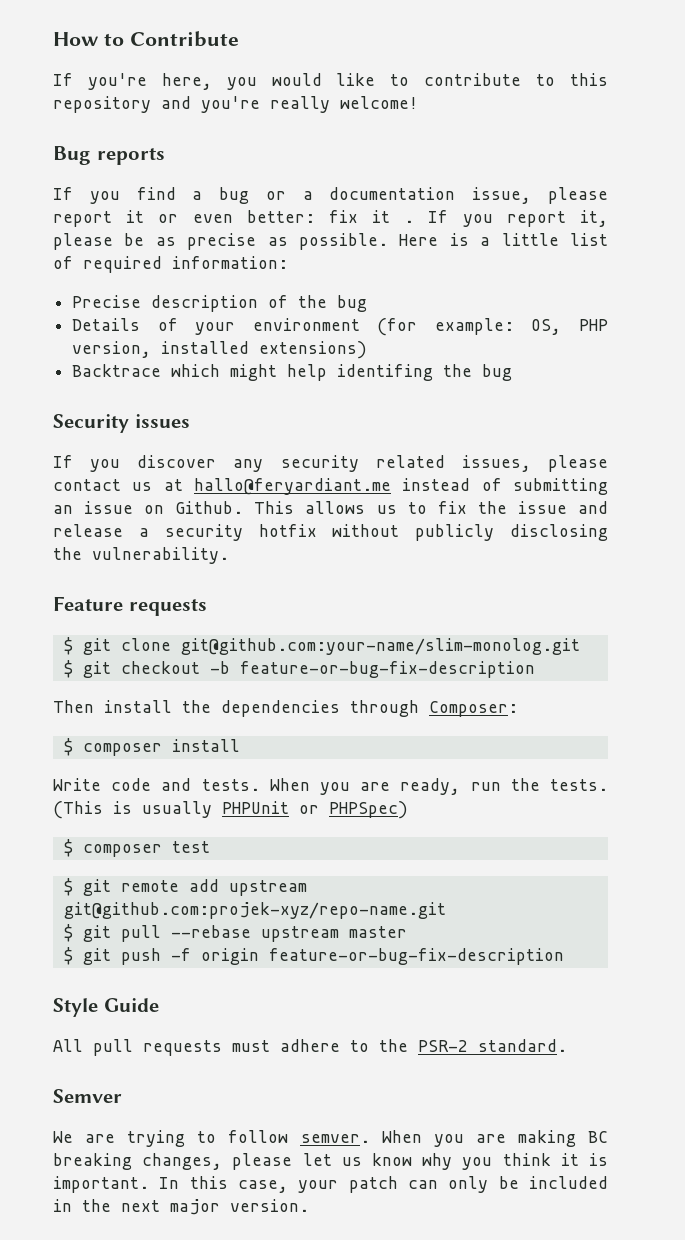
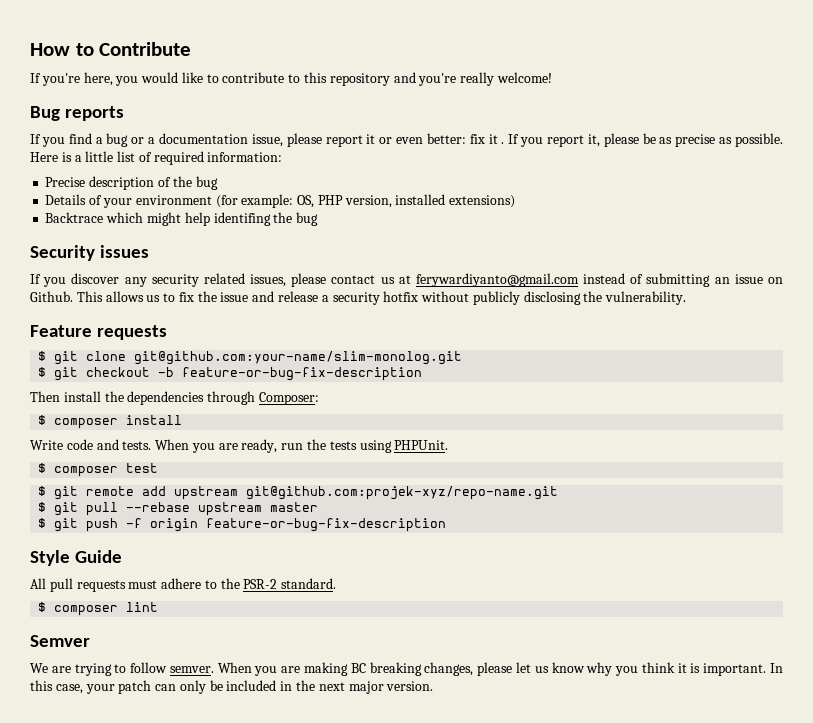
[194,478,391,495] hallo@feryardiant.me -> [415,273,579,287] ferywardiyanto@gmail.com
[549,779,608,791] [53,801,408,819] tests. (This is usually PHPUnit or PHPSpec) -> [329,440,449,453] tests using PHPUnit.
(567, 1045) none -> [38,602,159,616] // $ composer lint

